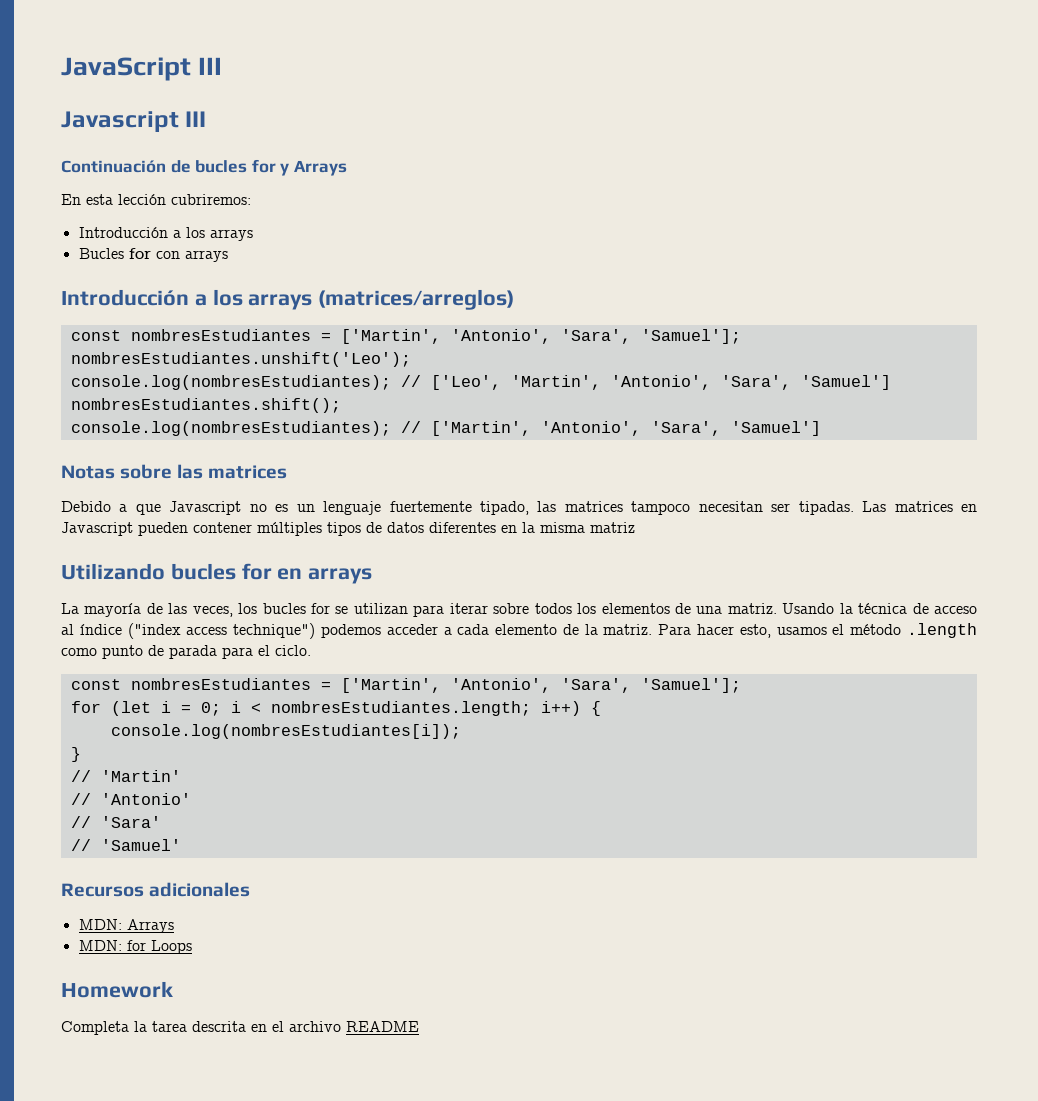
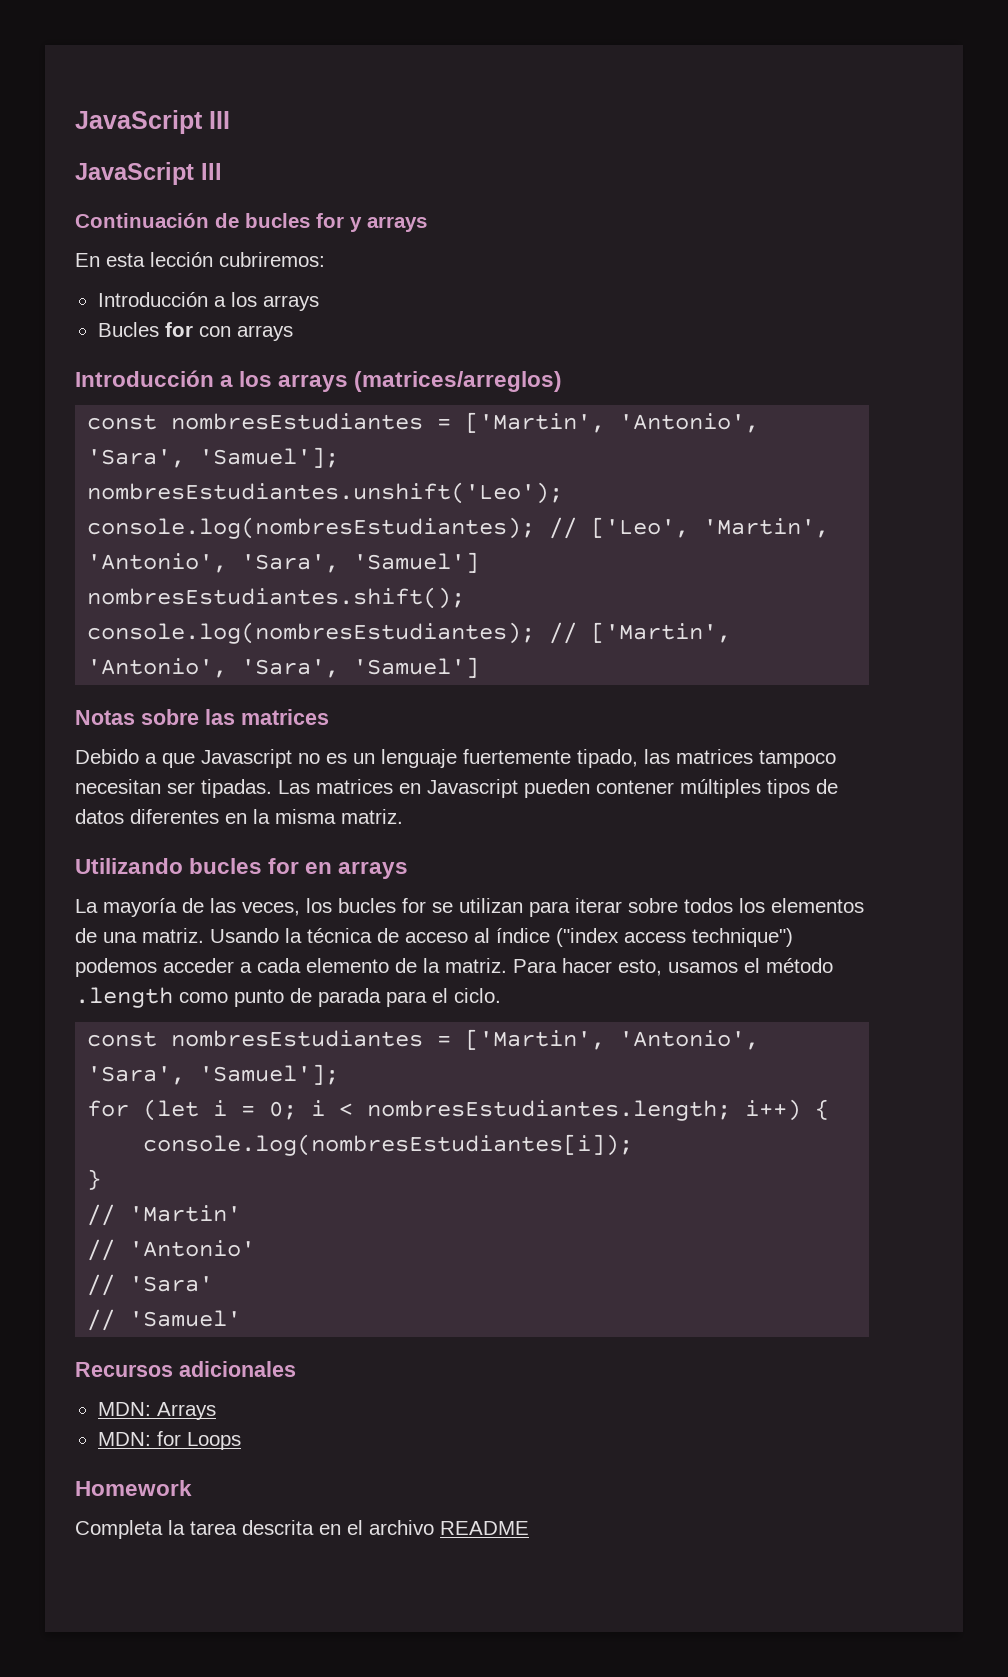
[61,57,223,81] [61,111,179,132] JavaScript III // Javascript -> [75,110,230,134] [75,162,194,185] JavaScript III // JavaScript
[293,160,347,176] Arrays -> [367,216,427,232] arrays
[590,522,635,533] matriz -> [341,809,403,824] matriz.

